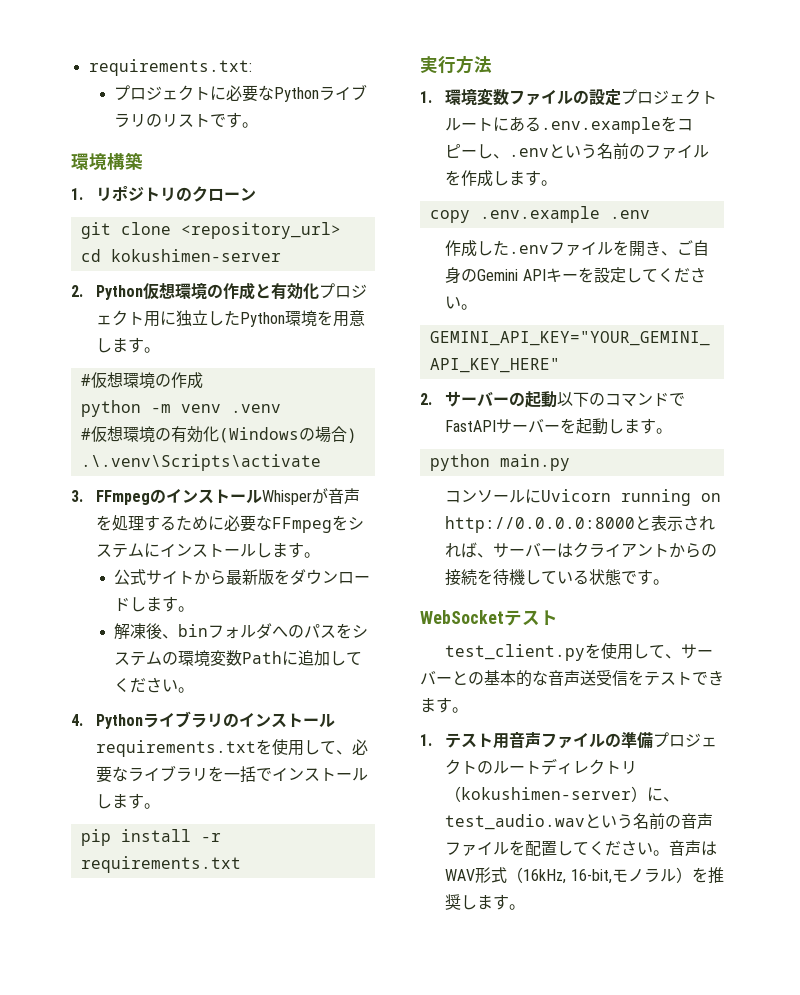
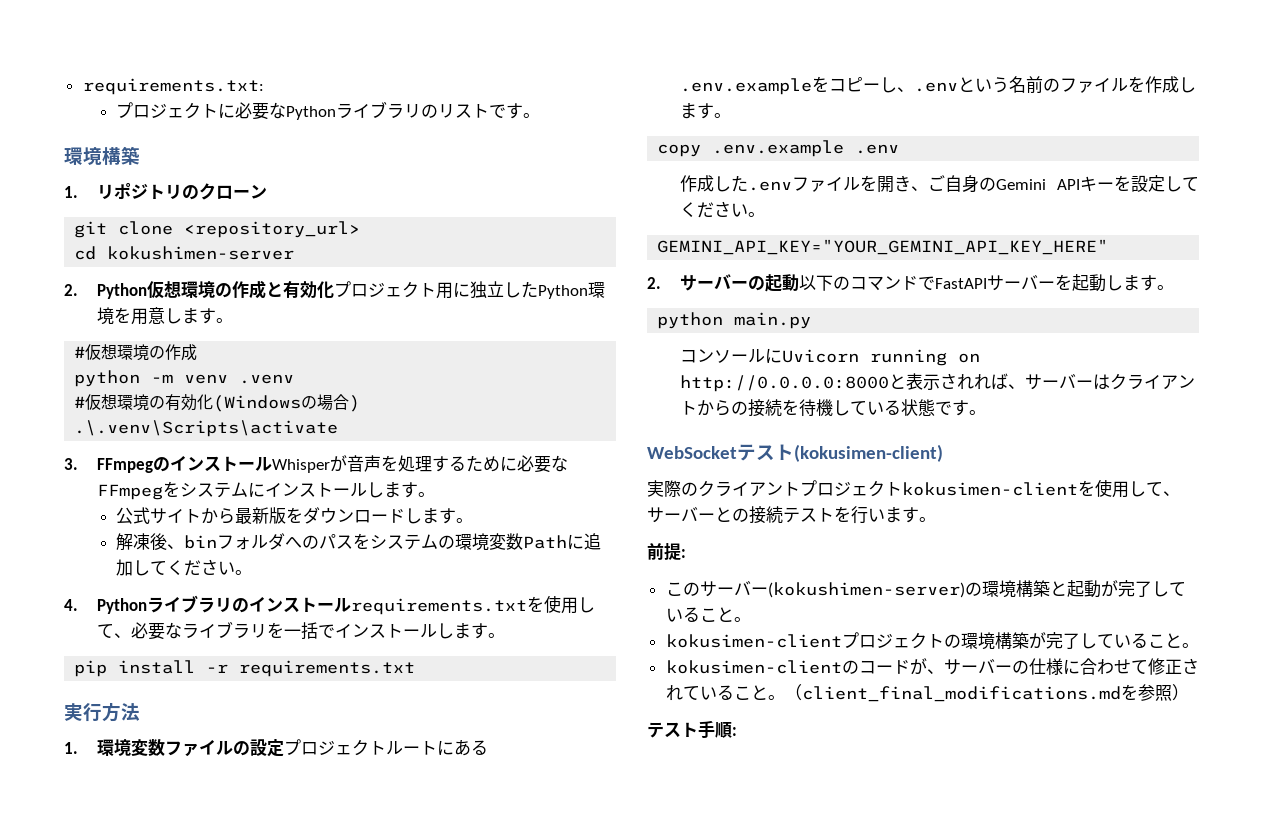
[444,644,585,661] // test_client.py -> [794,444,943,462] [647,480,1078,498] (kokusimen-client) // 実際のクライアントプロジェクトkokusimen-client
[484,670,724,687] [420,697,468,713] [420,731,718,749] [445,758,638,775] [445,786,680,802] [445,813,714,830] [445,840,718,856] [445,867,724,884] [445,894,526,910] 基本的な音声送受信をテストできます。 // 1.テスト用音声ファイルの準備プロジェクトのルートディレクトリ（kokushimen-server）に、test_audio.wavという名前の音声ファイルを配置してください。音声はWAV形式（16kHz, 16-bit,モノラル）を推奨します。 -> [749,506,936,524] [647,543,686,560] [665,580,1186,598] [665,607,751,622] [665,632,1199,650] [665,658,1199,675] [665,684,1189,702] [647,720,737,738] 接続テストを行います。 // 前提: // このサーバー(kokushimen-server)の環境構築と起動が完了していること。 // kokusimen-clientプロジェクトの環境構築が完了していること。 // kokusimen-clientのコードが、サーバーの仕様に合わせて修正されていること。（client_final_modifications.mdを参照） // テスト手順:

